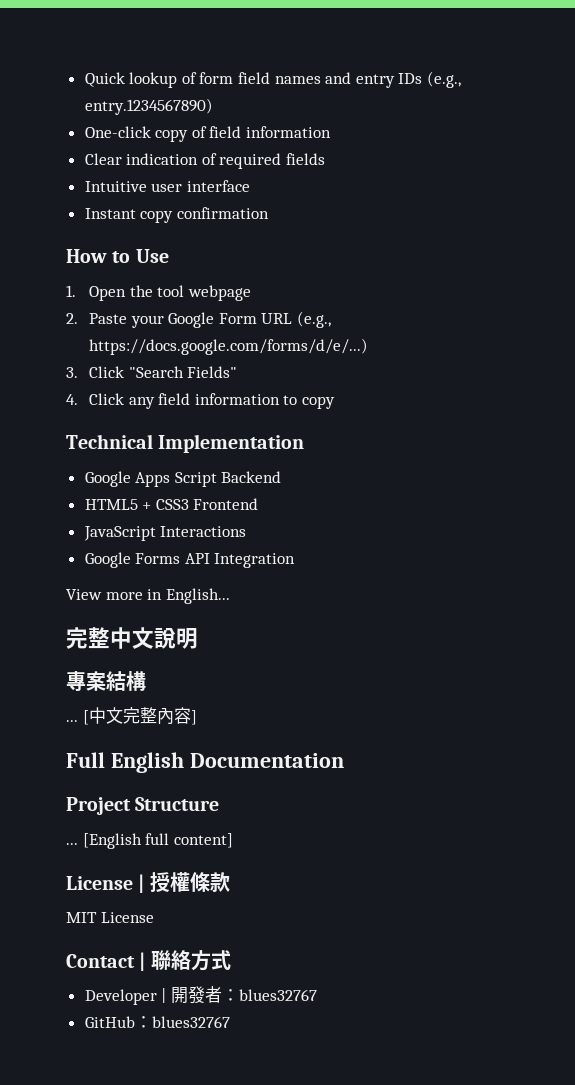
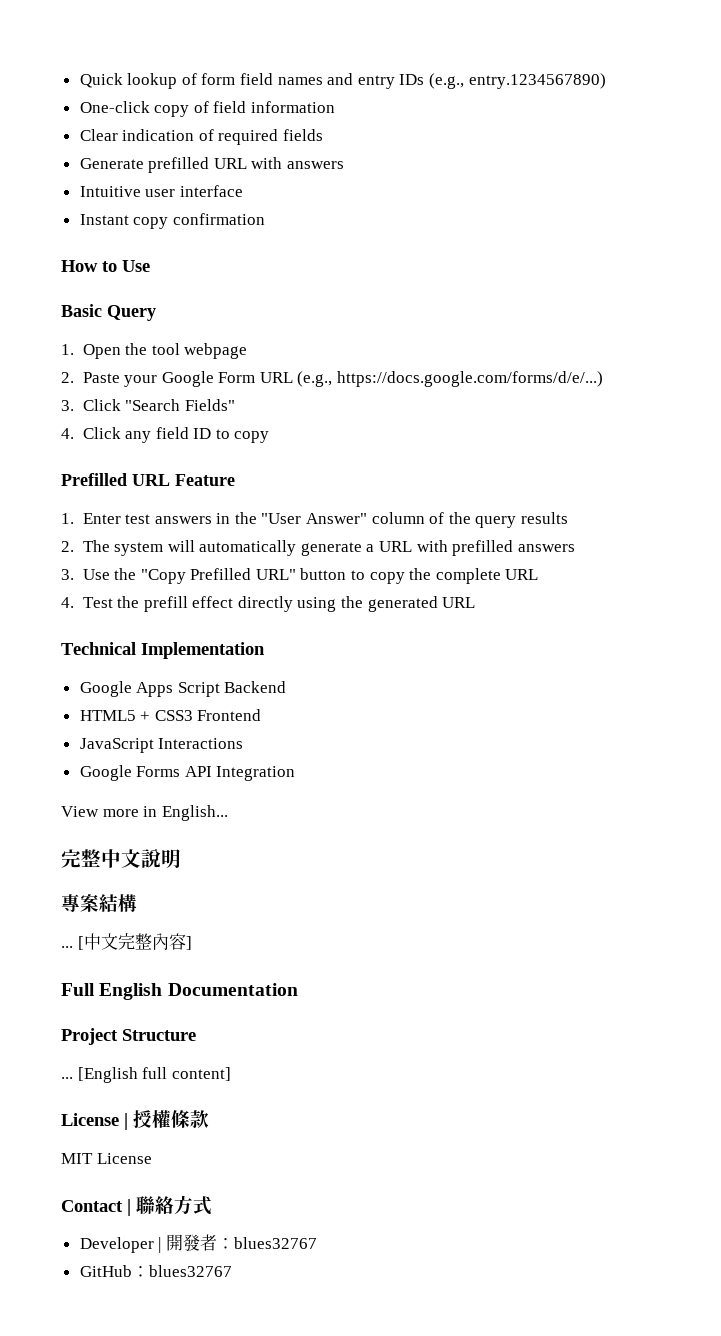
(326, 159) none -> [79,157,345,173] // Generate prefilled URL with answers
(169, 256) none -> [61,304,156,321] // Basic Query
[194,393,335,409] information to copy -> [193,428,270,443] [61,473,235,486] [61,512,568,528] [61,540,575,556] [61,568,539,584] [61,596,476,612] ID to copy // Prefilled URL Feature // 1. Enter test answers in the "User Answer" column of the query results // 2. The system will automatically generate a URL with prefilled answers // 3. Use the "Copy Prefilled URL" button to copy the complete URL // 4. Test the prefill effect directly using the generated URL

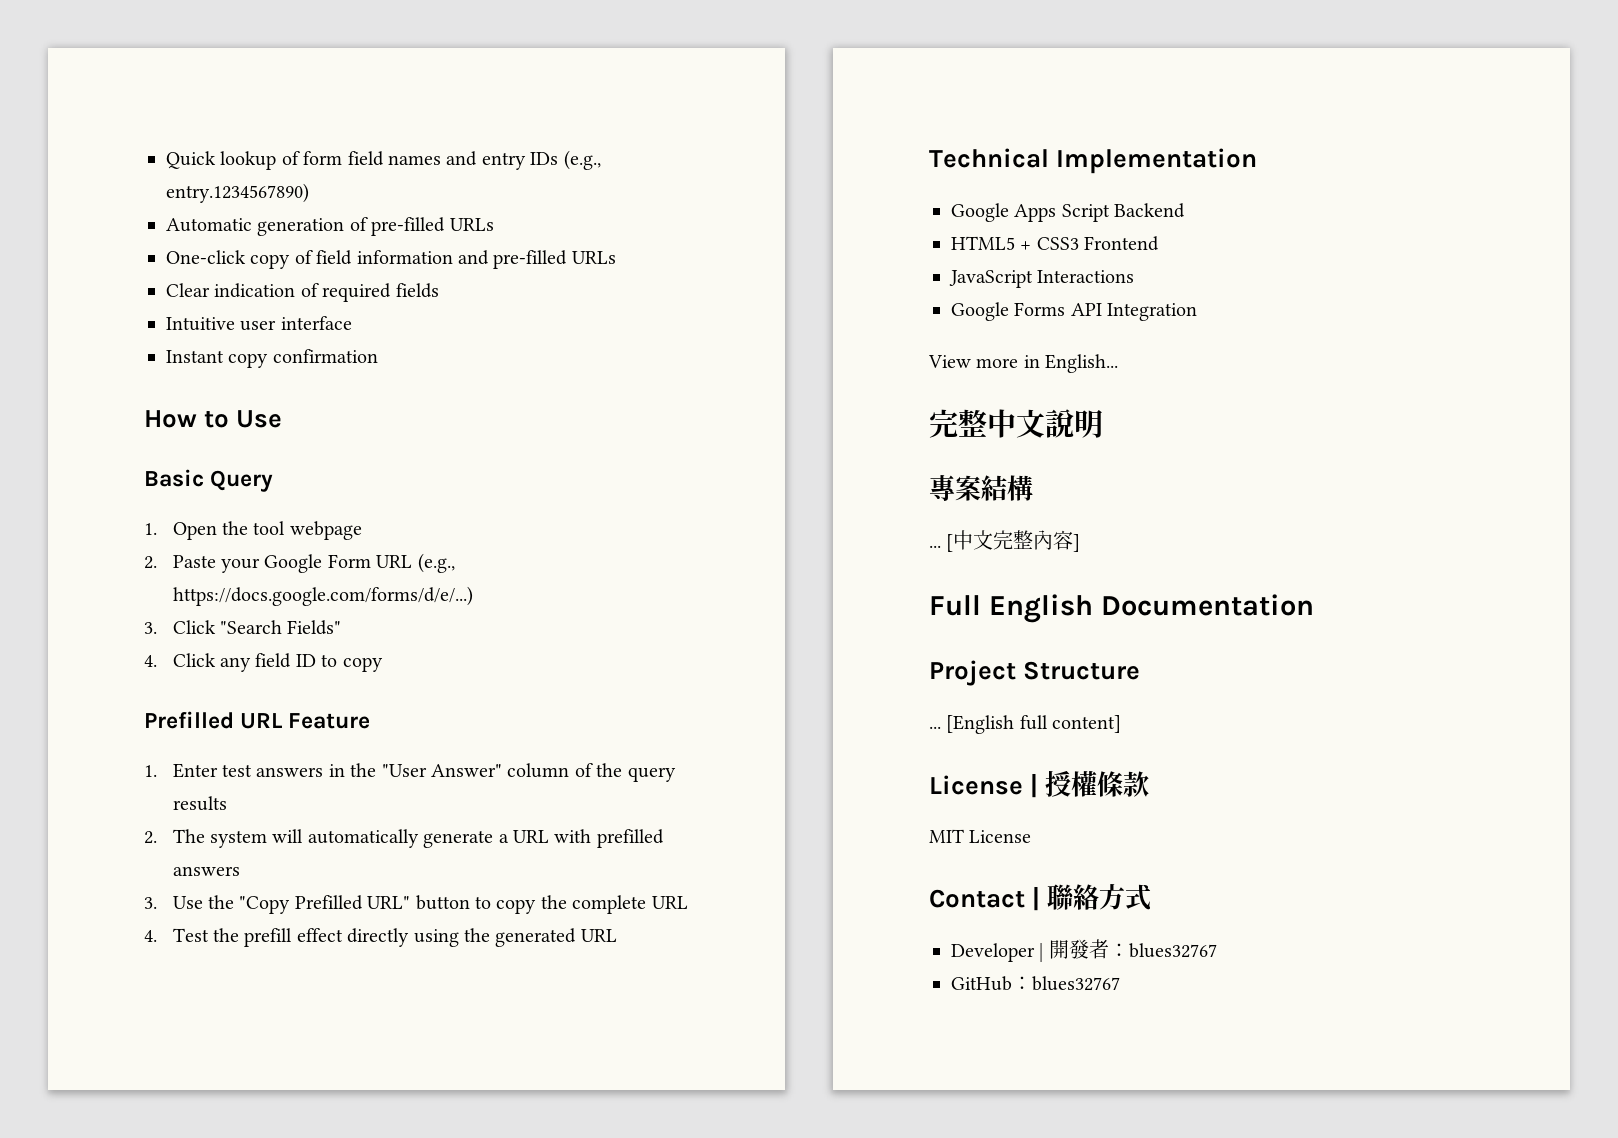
(606, 81) none -> [166,217,494,236] // Automatic generation of pre-filled URLs
(336, 107) none -> [458,250,616,269] and pre-filled URLs
[79,157,345,173] // Generate prefilled URL with answers -> (439, 290) none

